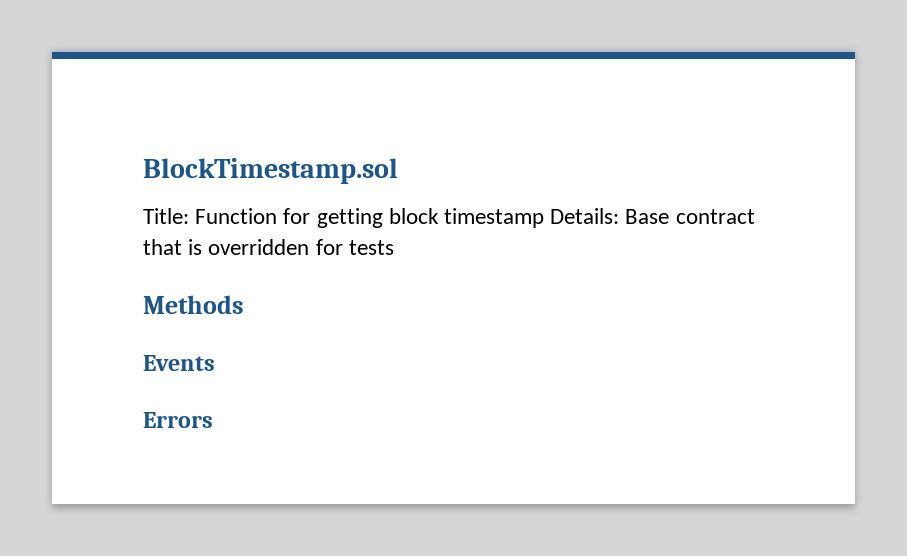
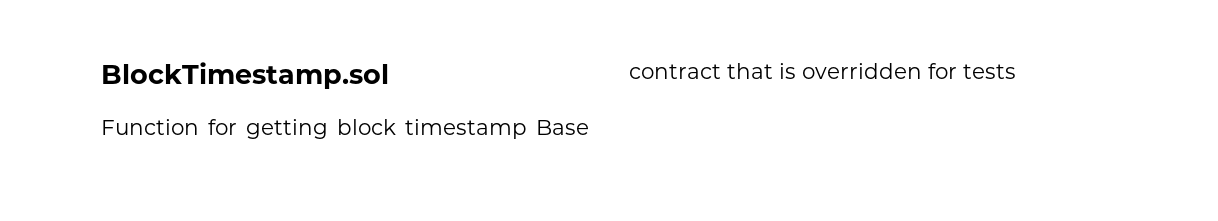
[143,208,189,224] Title: -> (389, 75) none
[550,208,620,224] Details: -> (527, 129) none
[143,295,244,314] [143,355,215,371] [143,412,213,428] // Methods // Events // Errors -> (1016, 71) none

